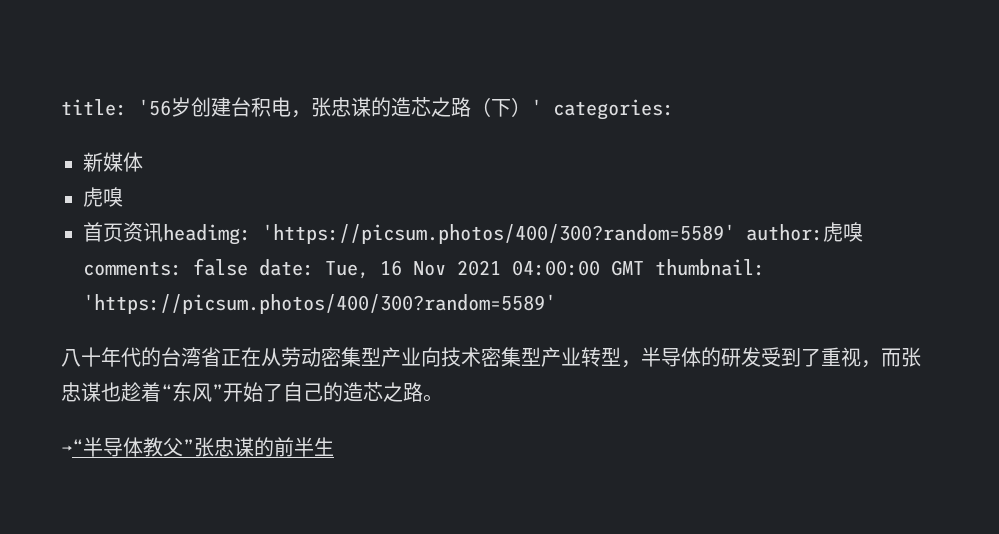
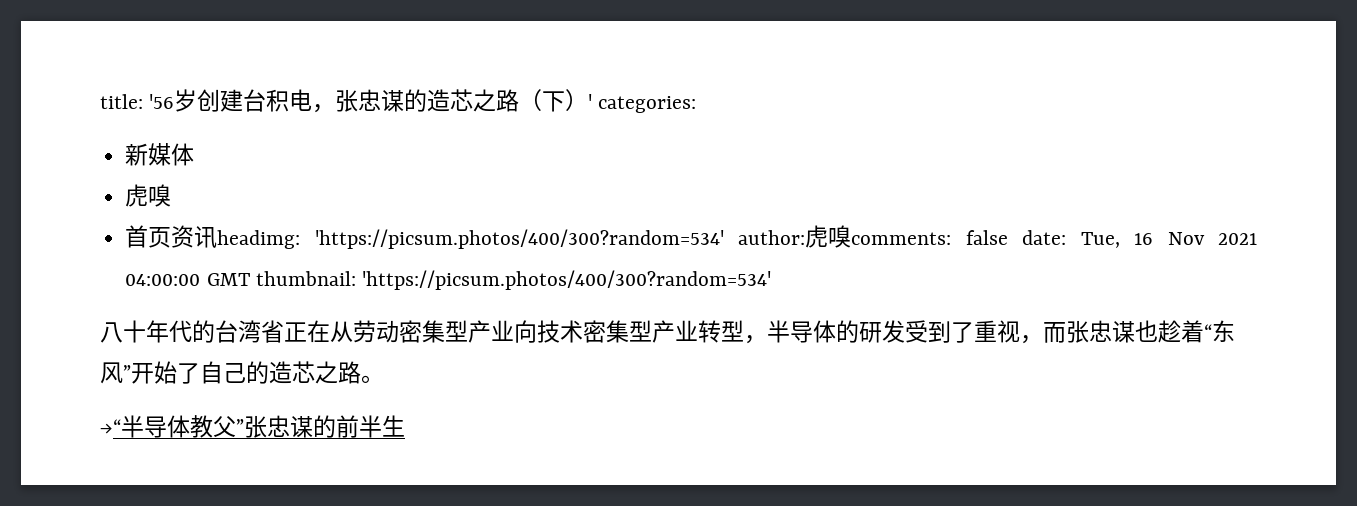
[262,224,735,244] 'https://picsum.photos/400/300?random=5589' -> [314,229,724,249] 'https://picsum.photos/400/300?random=534'
[83,294,556,314] 'https://picsum.photos/400/300?random=5589' -> [361,270,771,290] 'https://picsum.photos/400/300?random=534'

